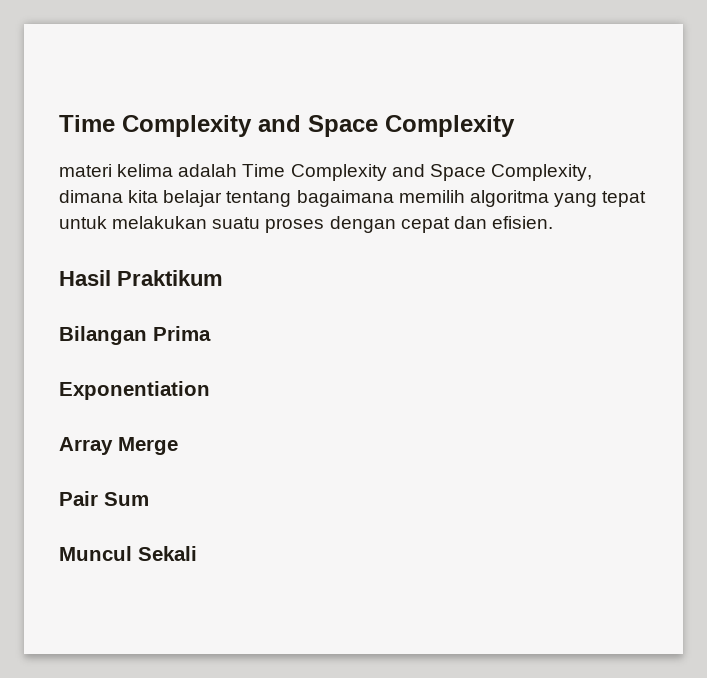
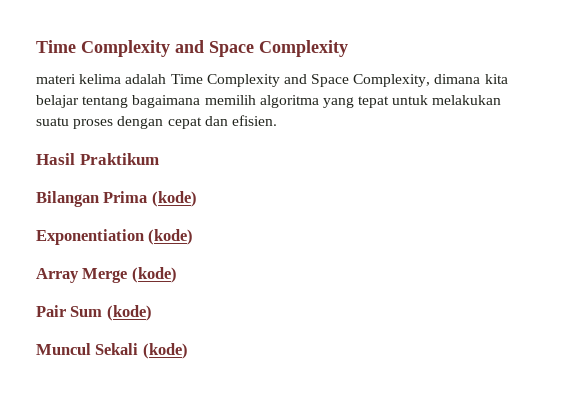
(211, 333) none -> [151,191,197,207] (kode)
(210, 390) none -> [148,229,194,245] (kode)
(178, 446) none -> [131,267,177,283] (kode)
(149, 499) none -> [106,305,152,321] (kode)
(197, 553) none -> [142,343,188,359] (kode)

